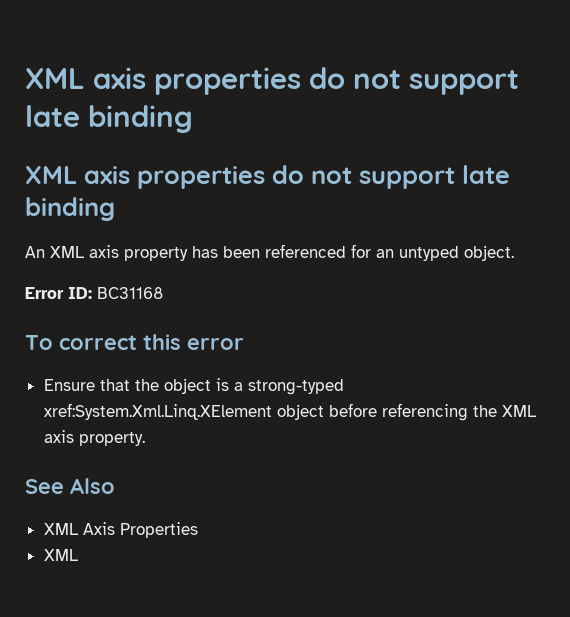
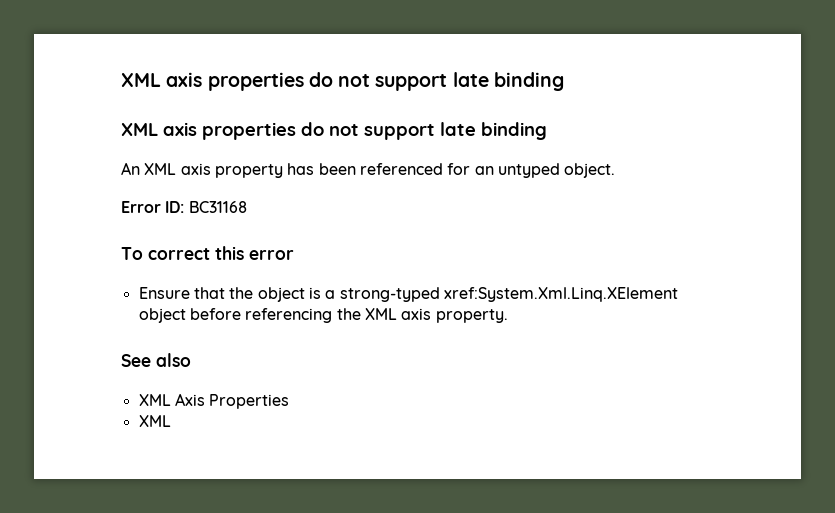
[70,478,115,494] Also -> [156,353,191,367] also

